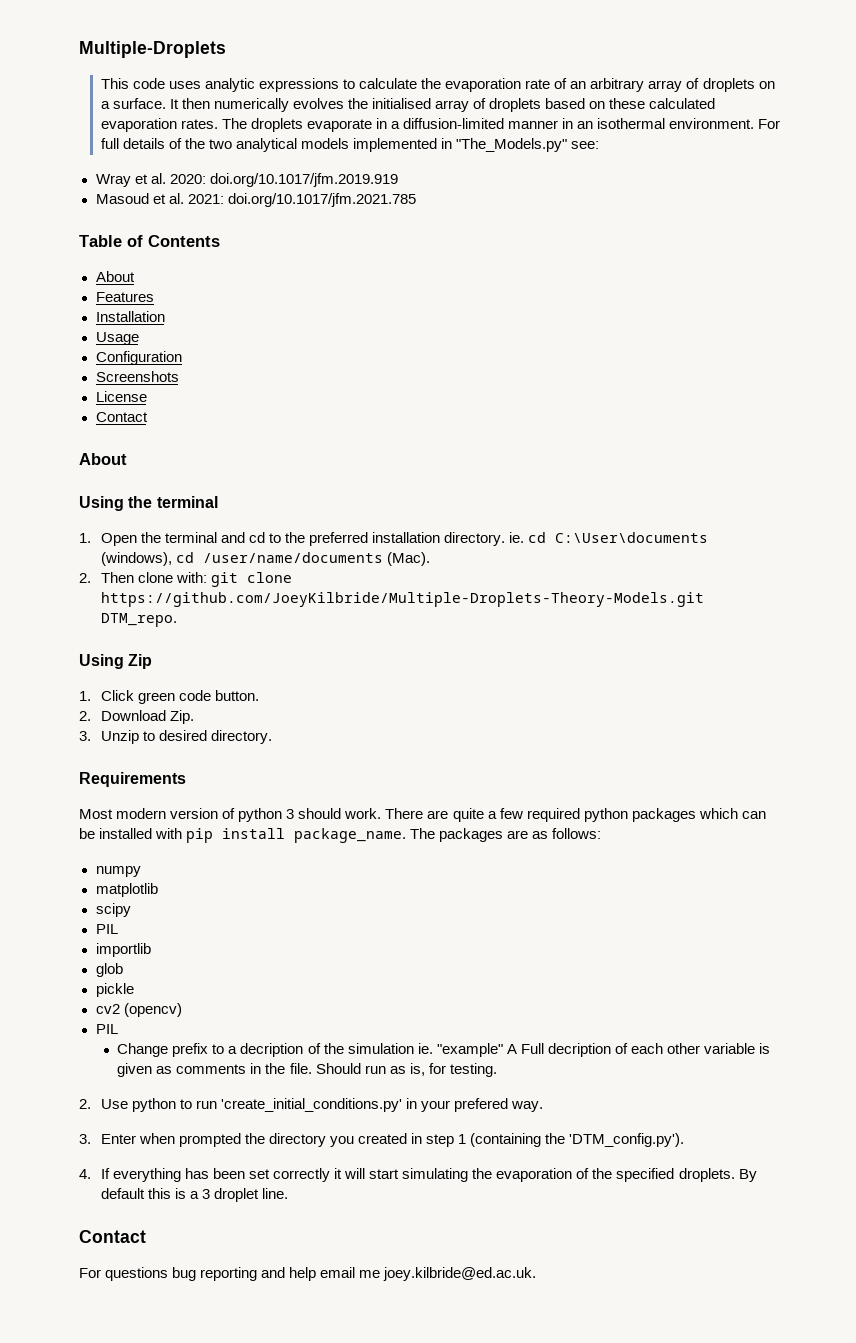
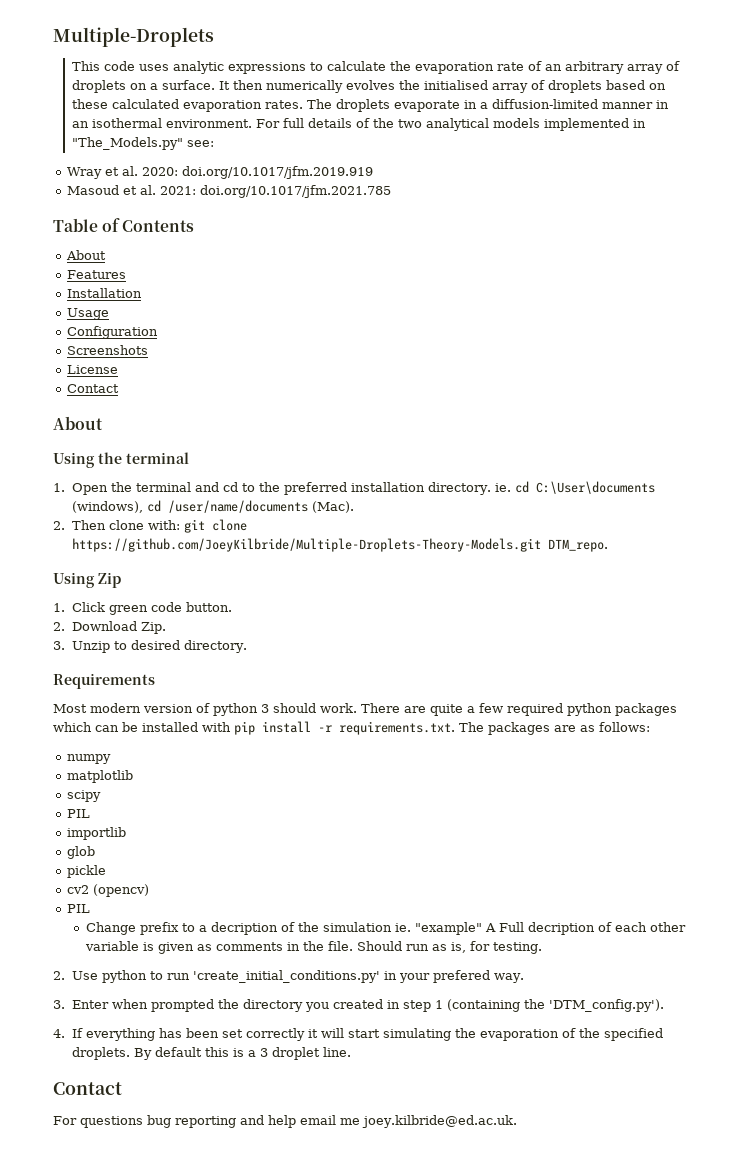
[294,828,407,843] package_name. -> [318,721,455,735] -r requirements.txt.

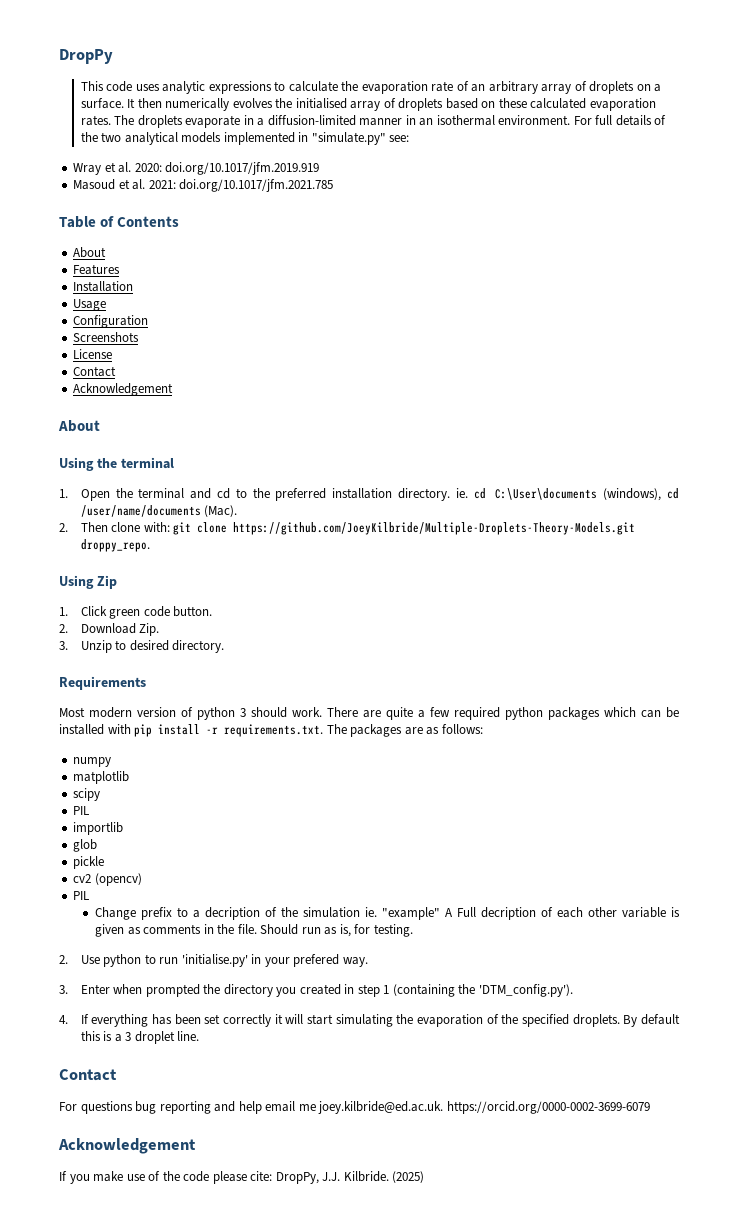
[53,27,214,47] Multiple-Droplets -> [59,49,113,64] DropPy
[71,137,183,150] "The_Models.py" -> [311,132,386,145] "simulate.py"
(119, 388) none -> [73,383,174,396] // Acknowledgement
[547,539,608,552] DTM_repo. -> [80,539,150,552] droppy_repo.
[192,970,380,983] 'create_initial_conditions.py' -> [181,954,248,967] 'initialise.py'
(517, 1121) none -> [446,1101,650,1114] [58,1138,196,1154] [59,1171,425,1184] https://orcid.org/0000-0002-3699-6079 // Acknowledgement // If you make use of the code please cite: DropPy, J.J. Kilbride. (2025)

